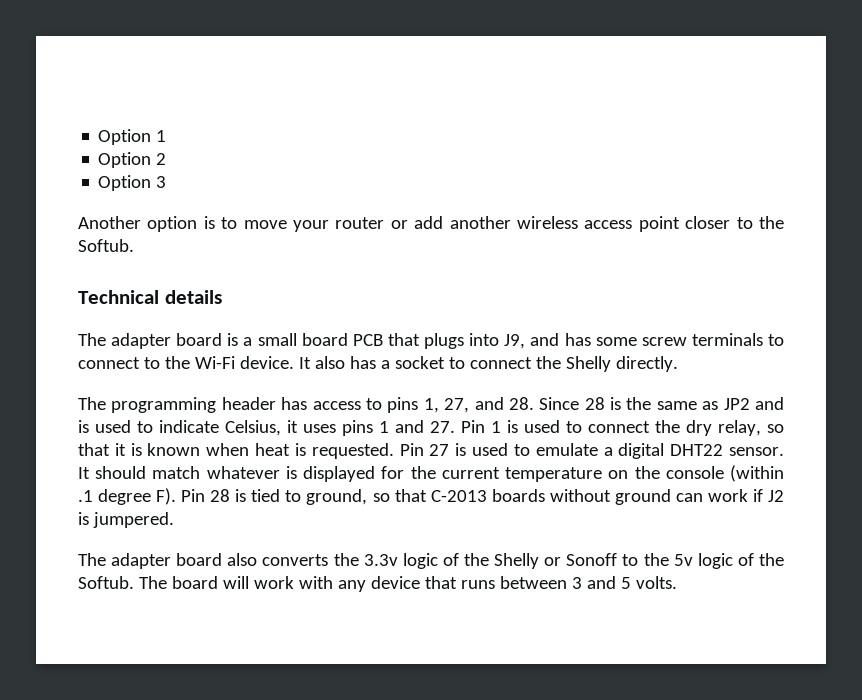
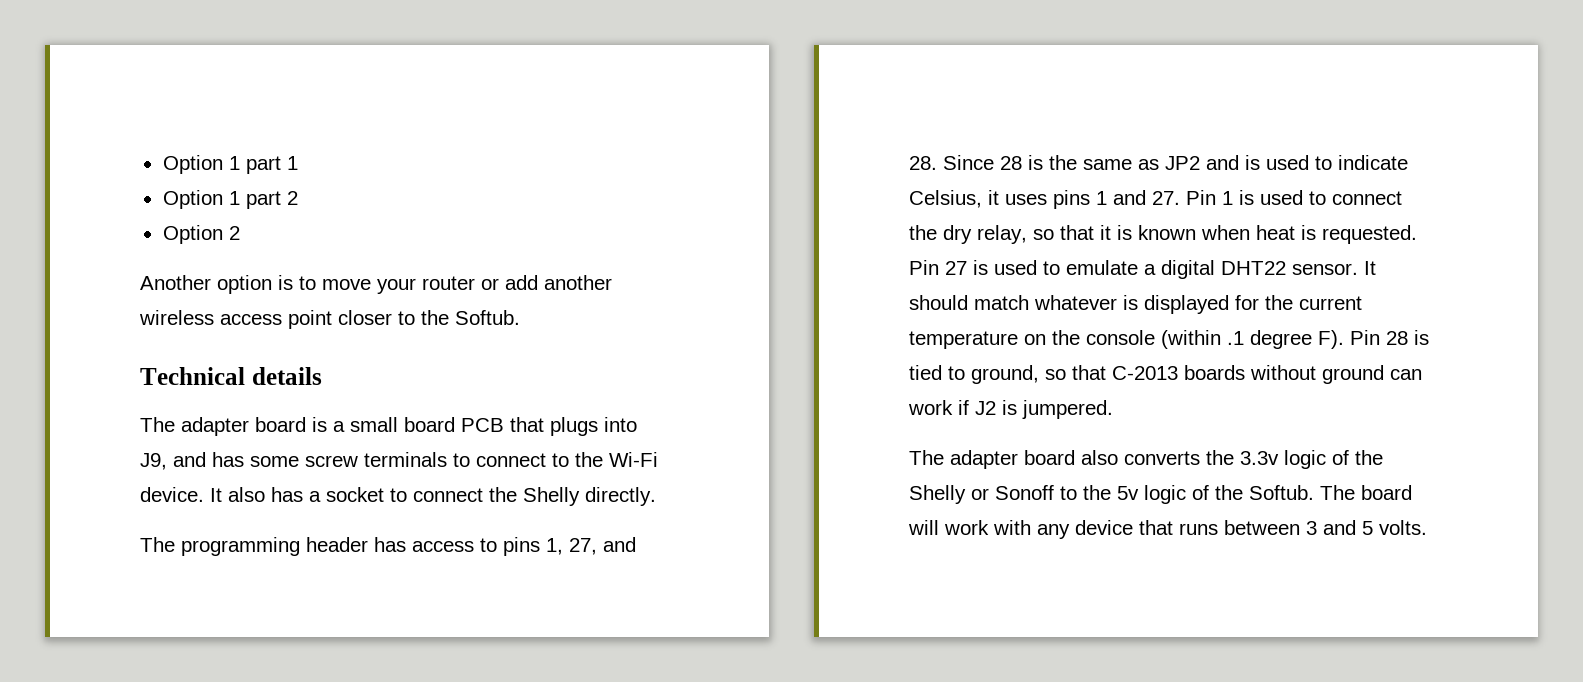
[98,129,167,145] [98,152,152,168] Option 1 // Option -> [162,155,298,174] [162,190,281,209] Option 1 part 1 // Option 1 part
[156,176,167,188] 3 -> [228,226,240,240] 2

